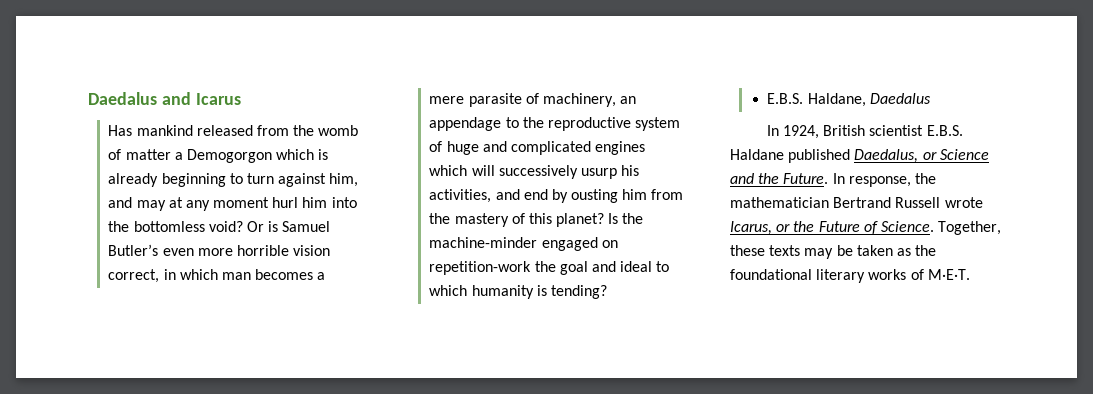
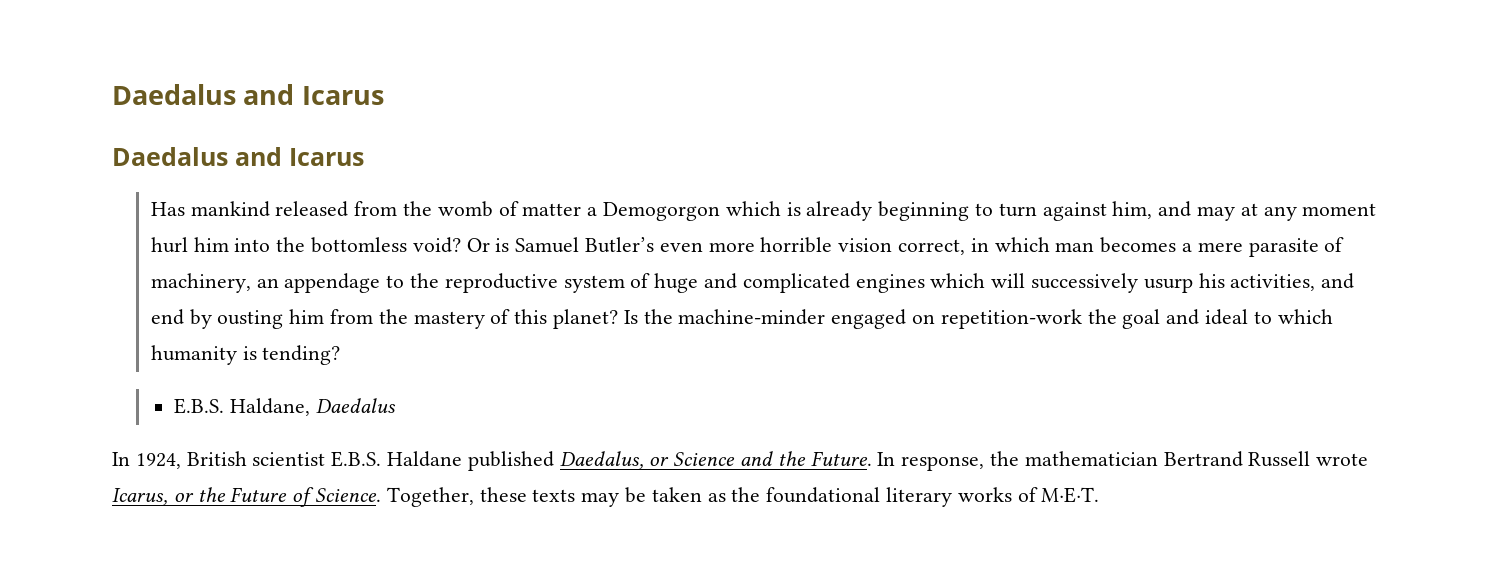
[88,92,241,105] Daedalus and Icarus -> [112,84,384,105] [112,147,364,166] Daedalus and Icarus // Daedalus and Icarus

